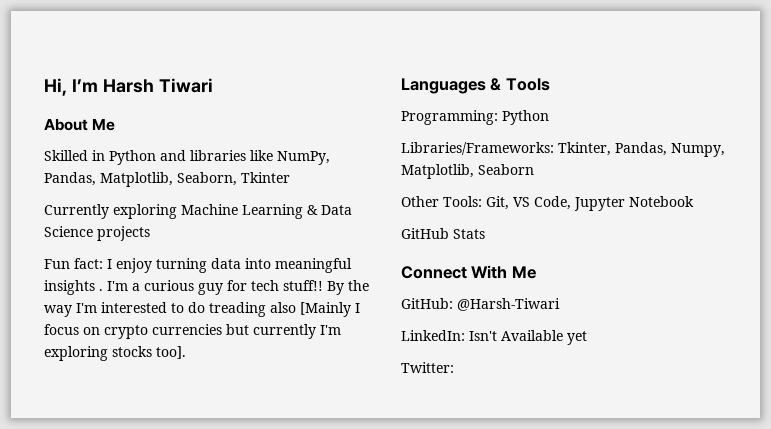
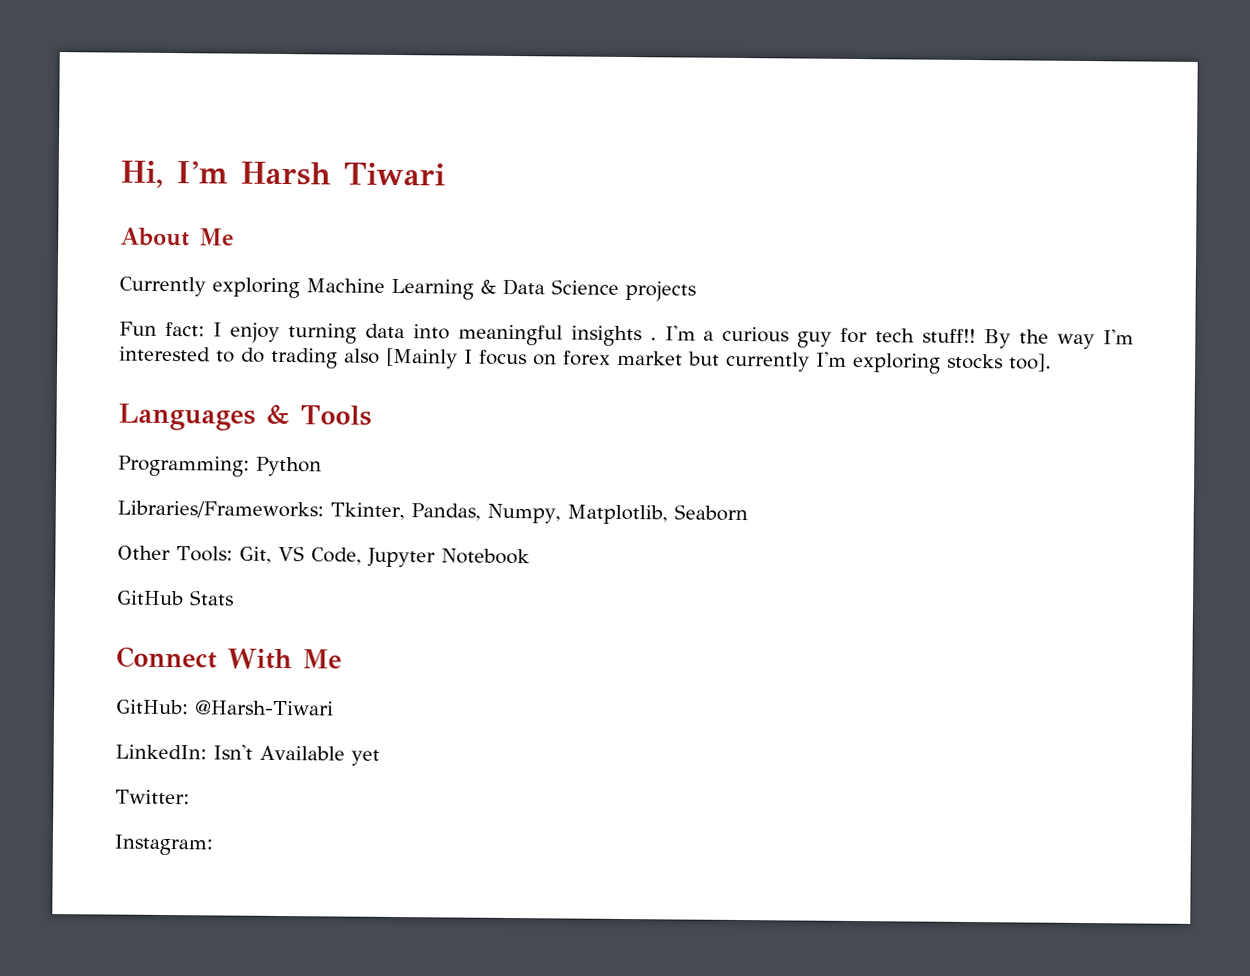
[44,150,330,165] [44,172,290,187] // Skilled in Python and libraries like NumPy, Pandas, Matplotlib, Seaborn, Tkinter -> (234, 237) none
[209,302,266,317] treading -> [271,347,338,369] trading
[104,324,222,339] crypto currencies -> [563,350,683,366] forex market
(454, 367) none -> [114,834,213,856] // Instagram:

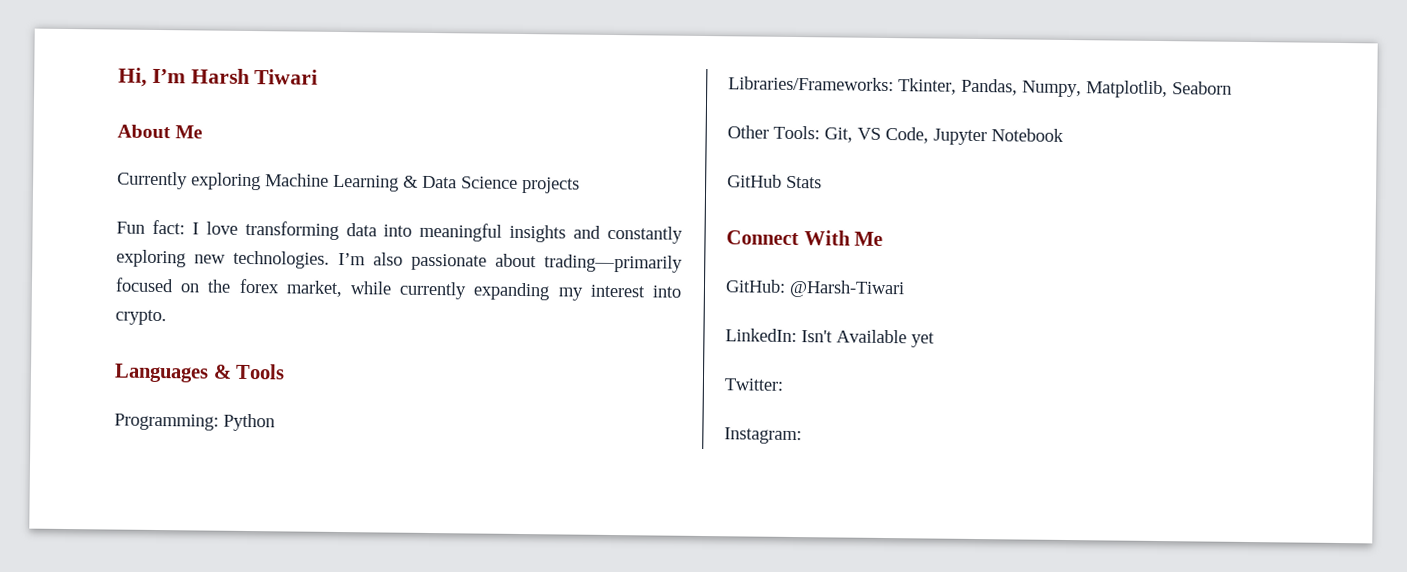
[229,322,357,344] enjoy turning -> [205,220,339,240] love transforming
[649,325,1134,350] [119,346,1052,374] . I'm a curious guy for tech stuff!! By the way I'm interested to do trading also [Mainly I focus on forex market but currently I'm exploring stocks too]. -> [573,225,683,244] [116,249,683,273] [115,277,682,301] [115,309,167,326] and constantly exploring new technologies. I’m also passionate about trading—primarily focused on the forex market, while currently expanding my interest into crypto.

